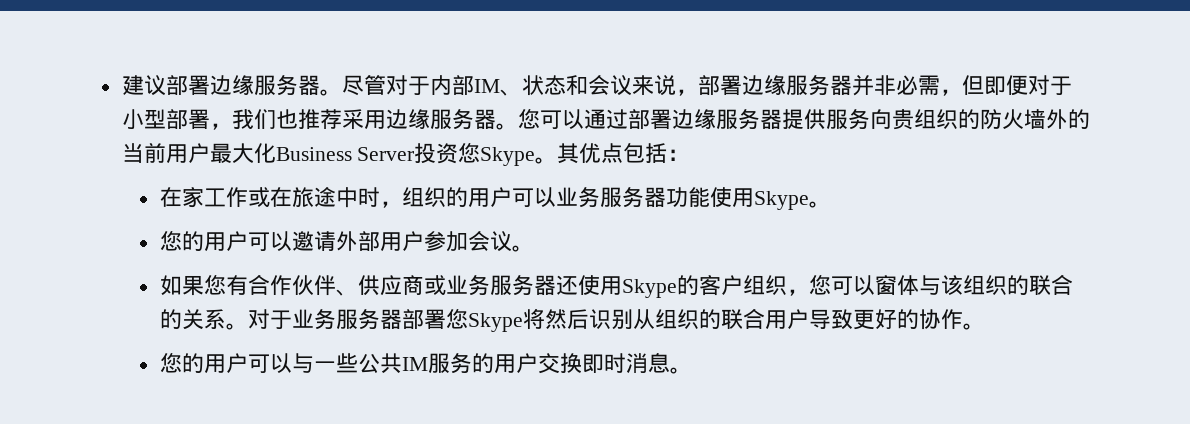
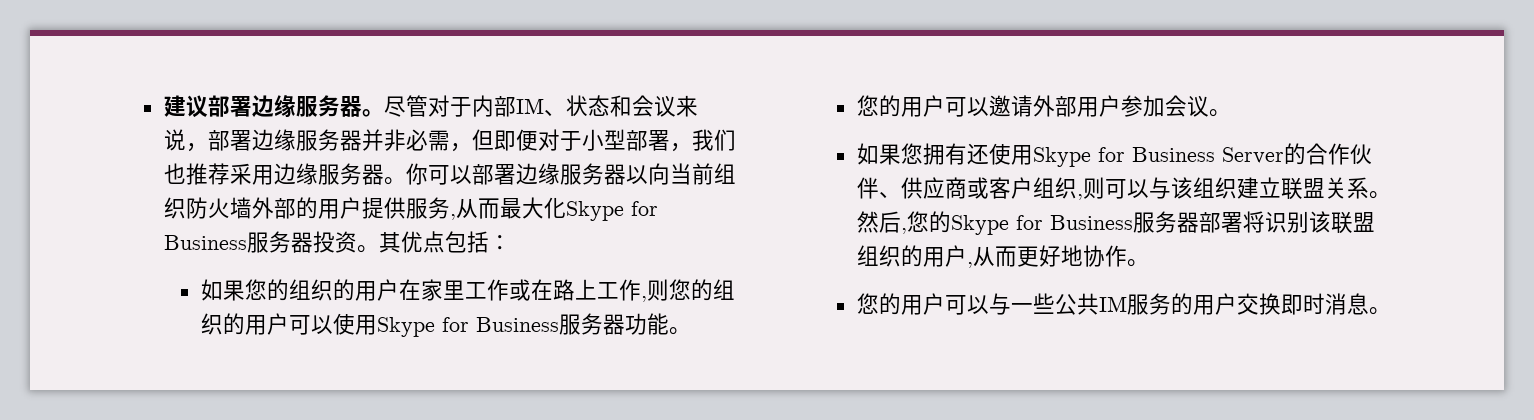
[517,108,1090,130] [121,142,690,166] [159,187,600,208] 您可以通过部署边缘服务器提供服务向贵组织的防火墙外的当前用户最大化Business Server投资您Skype。其优点包括： // 在家工作或在旅途中时，组织的用户可以业务 -> [405,163,736,185] [163,197,658,221] [163,231,511,253] [200,279,735,302] [200,313,559,337] 你可以部署边缘服务器以向当前组织防火墙外部的用户提供服务,从而最大化Skype for Business服务器投资。其优点包括： // 如果您的组织的用户在家里工作或在路上工作,则您的组织的用户可以使用Skype for Business
[709,187,809,210] 使用Skype -> (669, 324) none
[225,275,248,296] 有 -> [922,143,1306,167] 拥有还使用Skype for Business Server的
[445,274,1073,298] [159,308,919,332] 业务服务器还使用Skype的客户组织，您可以窗体与该组织的联合的关系。对于业务服务器部署您Skype将然后识别从组织的联合用户导致更好的 -> [988,177,1391,200] [856,211,1375,235] [856,245,1083,268] 客户组织,则可以与该组织建立联盟关系。然后,您的Skype for Business服务器部署将识别该联盟组织的用户,从而更好地

